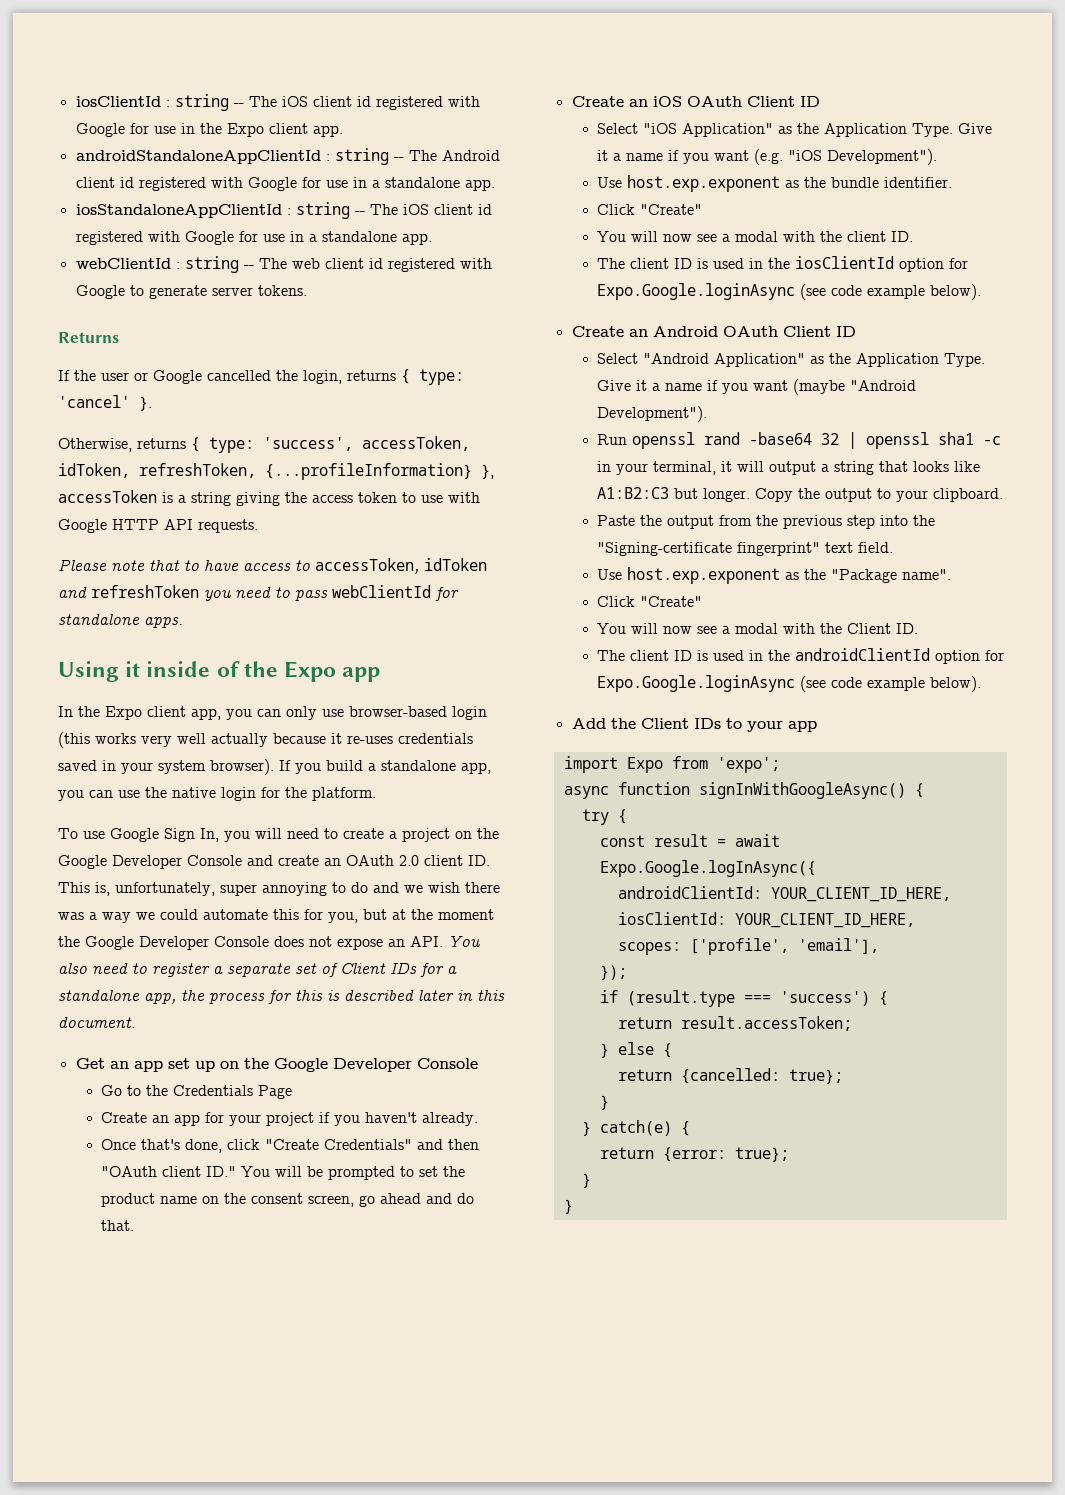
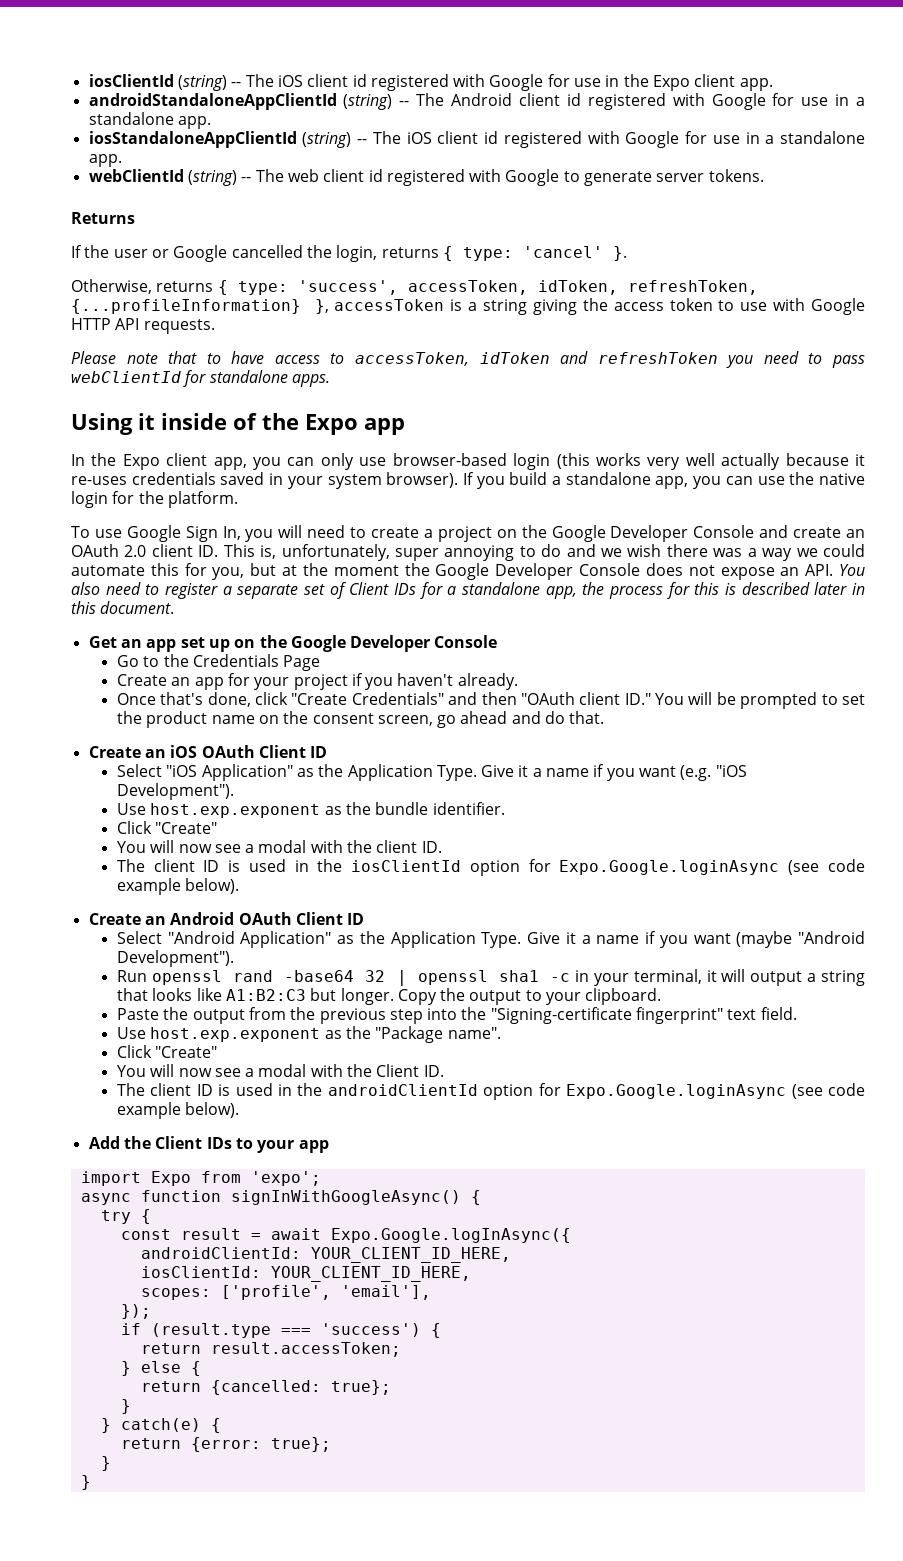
[75,94,229,111] iosClientId : string -> [88,74,227,91] iosClientId (string)
[325,148,389,165] : string -> [343,94,393,110] (string)
[286,202,350,219] : string -> [302,132,352,148] (string)
[175,256,239,273] : string -> [187,170,237,186] (string)

